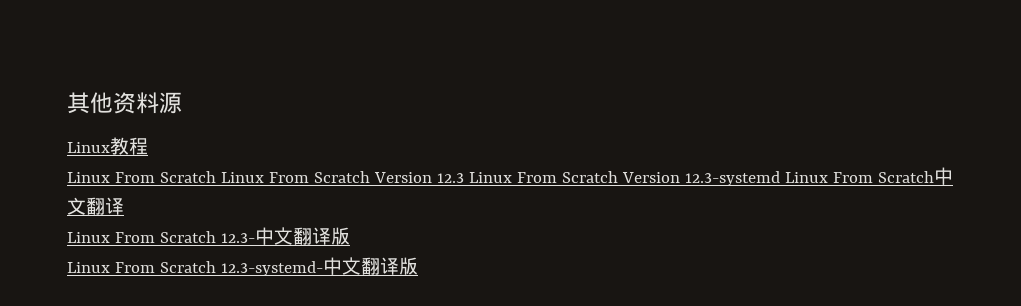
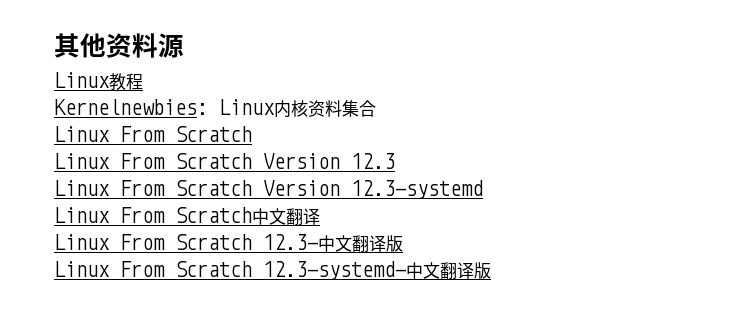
[67,171,216,183] // Linux From Scratch -> [54,99,376,118] [54,126,252,142] // Kernelnewbies: Linux内核资料集合 // Linux From Scratch //
(464, 178) none -> (395, 161) //
(780, 178) none -> (483, 189) //

